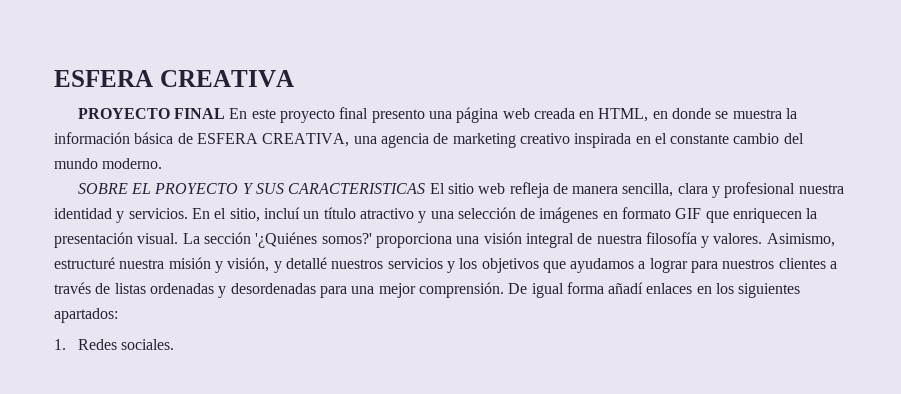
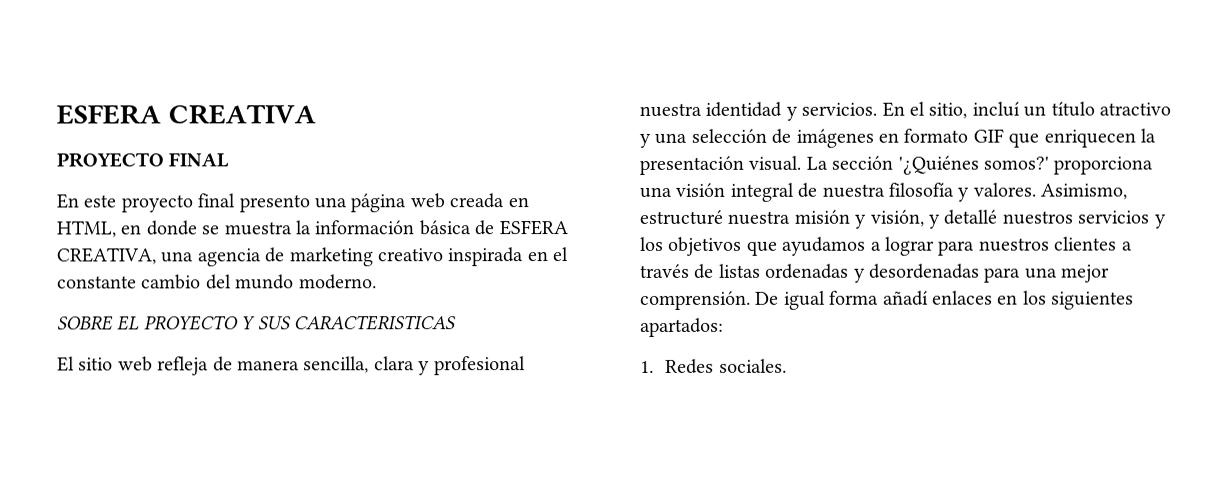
(225, 113) none -> (230, 160) //
(426, 188) none -> (456, 323) //

